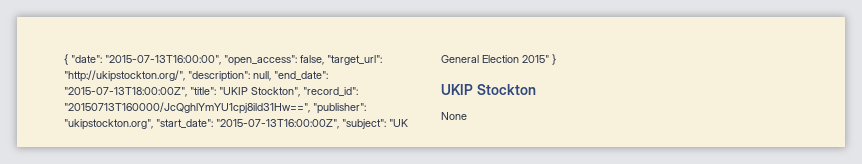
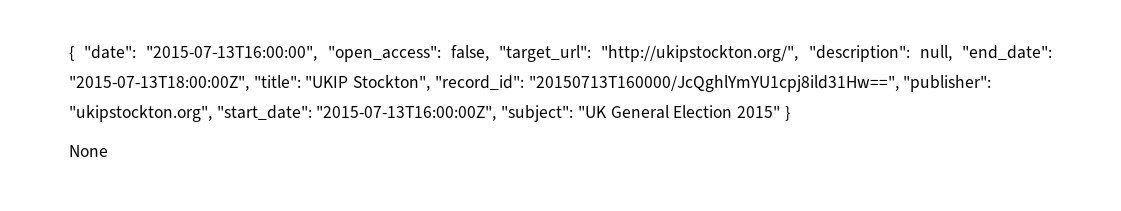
[441,84,536,95] // UKIP Stockton -> (790, 113) none

